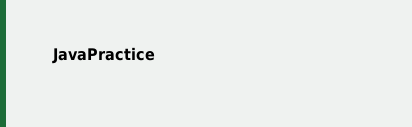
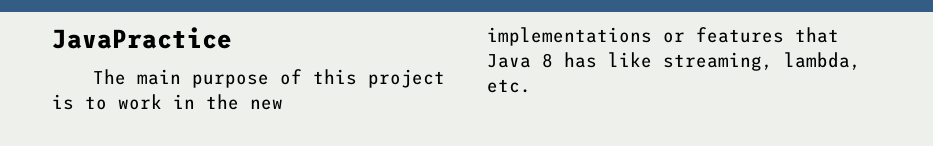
(155, 55) none -> [92,69,445,88] [52,94,283,110] [487,27,839,46] [487,52,861,71] [487,79,531,93] // The main purpose of this project is to work in the new implementations or features that Java 8 has like streaming, lambda, etc.

